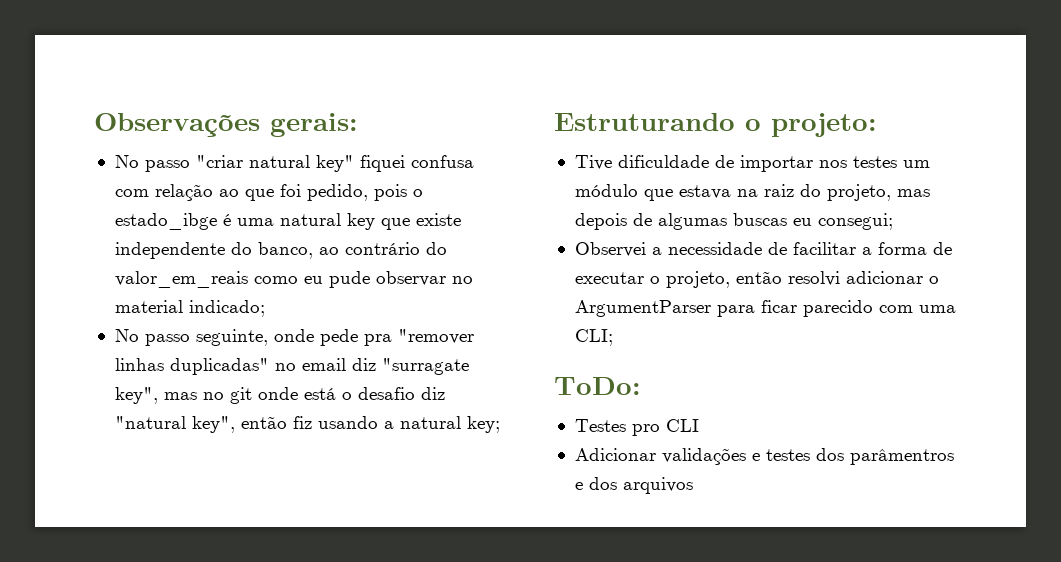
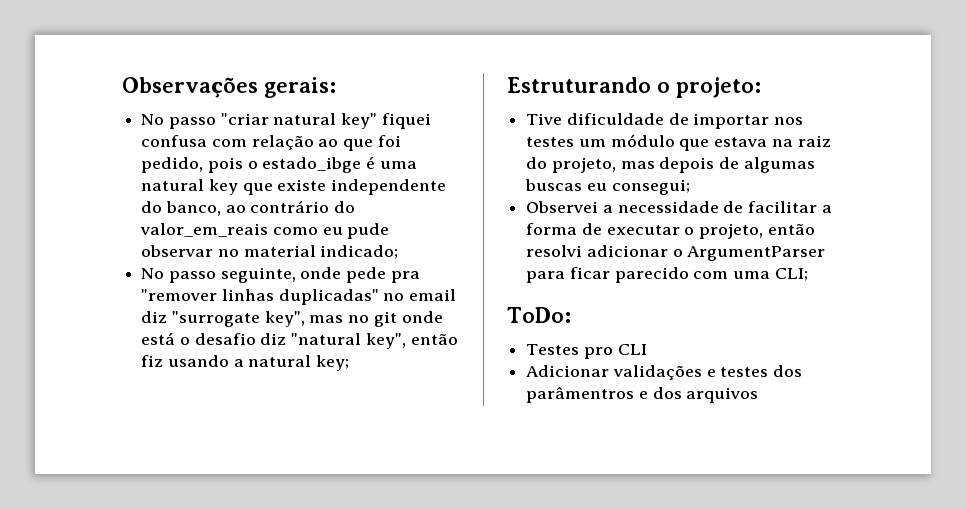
[381,358,469,375] "surragate -> [171,311,260,327] "surrogate

